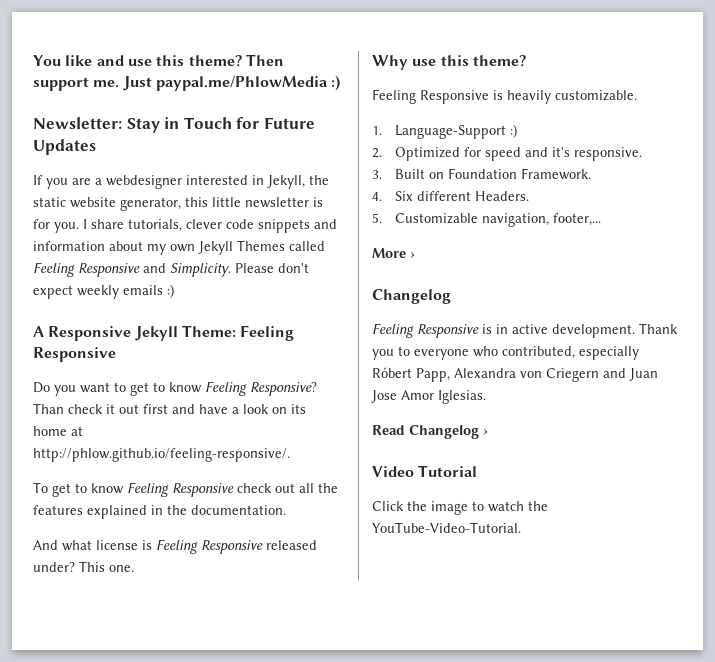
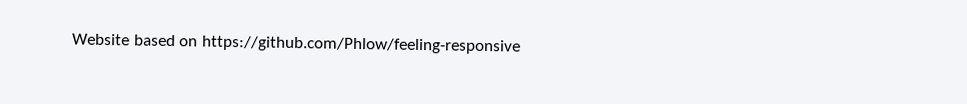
[33,54,284,67] [33,75,341,91] [33,117,315,133] [33,139,96,155] [33,175,329,189] [33,197,323,211] [33,219,337,233] [33,240,325,255] [33,262,309,277] [33,284,174,299] [33,325,295,341] [33,347,116,362] [33,381,317,396] [33,403,306,414] [33,426,83,436] [33,448,290,462] [33,482,338,497] [33,505,286,519] [33,539,317,554] [33,561,134,572] [372,55,526,70] [372,89,637,104] [372,124,518,139] [372,147,643,161] [372,168,592,180] [372,191,530,201] [372,213,602,227] [372,248,415,258] [372,289,451,304] [372,323,678,338] [372,346,639,360] [372,367,658,382] [371,390,486,404] [372,425,488,439] [372,465,478,477] [372,501,548,515] [372,522,521,533] You like and use this theme? Then support me. Just paypal.me/PhlowMedia :) // Newsletter: Stay in Touch for Future Updates // If you are a webdesigner interested in Jekyll, the static website generator, this little newsletter is for you. I share tutorials, clever code snippets and information about my own Jekyll Themes called Feeling Responsive and Simplicity. Please don't expect weekly emails :) // A Responsive Jekyll Theme: Feeling Responsive // Do you want to get to know Feeling Responsive? Than check it out first and have a look on its home at http://phlow.github.io/feeling-responsive/. // To get to know Feeling Responsive check out all the features explained in the documentation. // And what license is Feeling Responsive released under? This one. // Why use this theme? // Feeling Responsive is heavily customizable. // 1. Language-Support :) // 2. Optimized for speed and it's responsive. // 3. Built on Foundation Framework. // 4. Six different Headers. // 5. Customizable navigation, footer,... // More › // Changelog // Feeling Responsive is in active development. Thank you to everyone who contributed, especially Róbert Papp, Alexandra von Criegern and Juan Jose Amor Iglesias. // Read Changelog › // Video Tutorial // Click the image to watch the YouTube-Video-Tutorial. -> [72,33,521,55] Website based on https://github.com/Phlow/feeling-responsive

